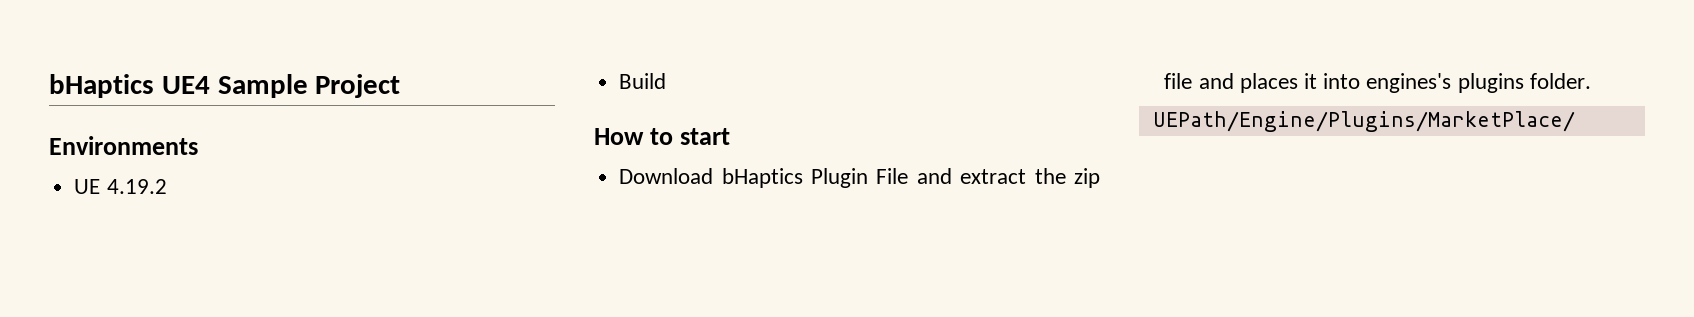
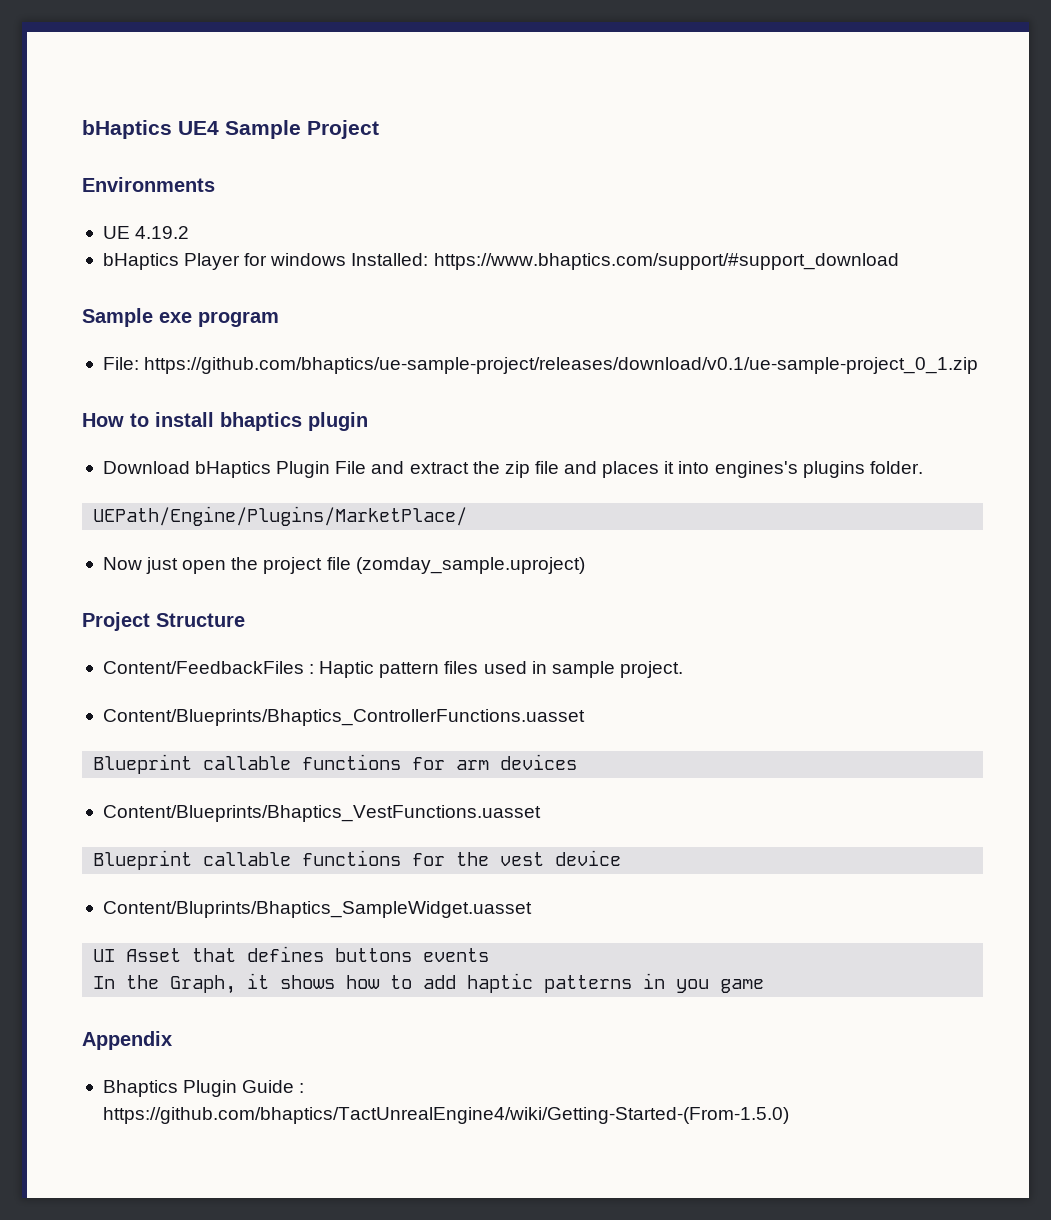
[619,73,667,89] Build -> [102,253,899,270] [82,308,279,327] [102,357,979,374] bHaptics Player for windows Installed: https://www.bhaptics.com/support/#support_download // Sample exe program // File: https://github.com/bhaptics/ue-sample-project/releases/download/v0.1/ue-sample-project_0_1.zip
[680,128,731,145] start -> [155,412,368,431] install bhaptics plugin
(1575, 121) none -> [102,557,585,574] [82,612,245,631] [102,661,683,678] [102,709,585,726] [93,754,578,774] [102,805,541,822] [93,850,622,870] [102,901,532,918] [93,946,490,962] [93,973,765,994] [82,1031,172,1050] [102,1080,305,1097] [102,1107,789,1124] // Now just open the project file (zomday_sample.uproject) // Project Structure // Content/FeedbackFiles : Haptic pattern files used in sample project. // Content/Blueprints/Bhaptics_ControllerFunctions.uasset // Blueprint callable functions for arm devices // Content/Blueprints/Bhaptics_VestFunctions.uasset // Blueprint callable functions for the vest device // Content/Bluprints/Bhaptics_SampleWidget.uasset // UI Asset that defines buttons events // In the Graph, it shows how to add haptic patterns in you game // Appendix // Bhaptics Plugin Guide : https://github.com/bhaptics/TactUnrealEngine4/wiki/Getting-Started-(From-1.5.0)

